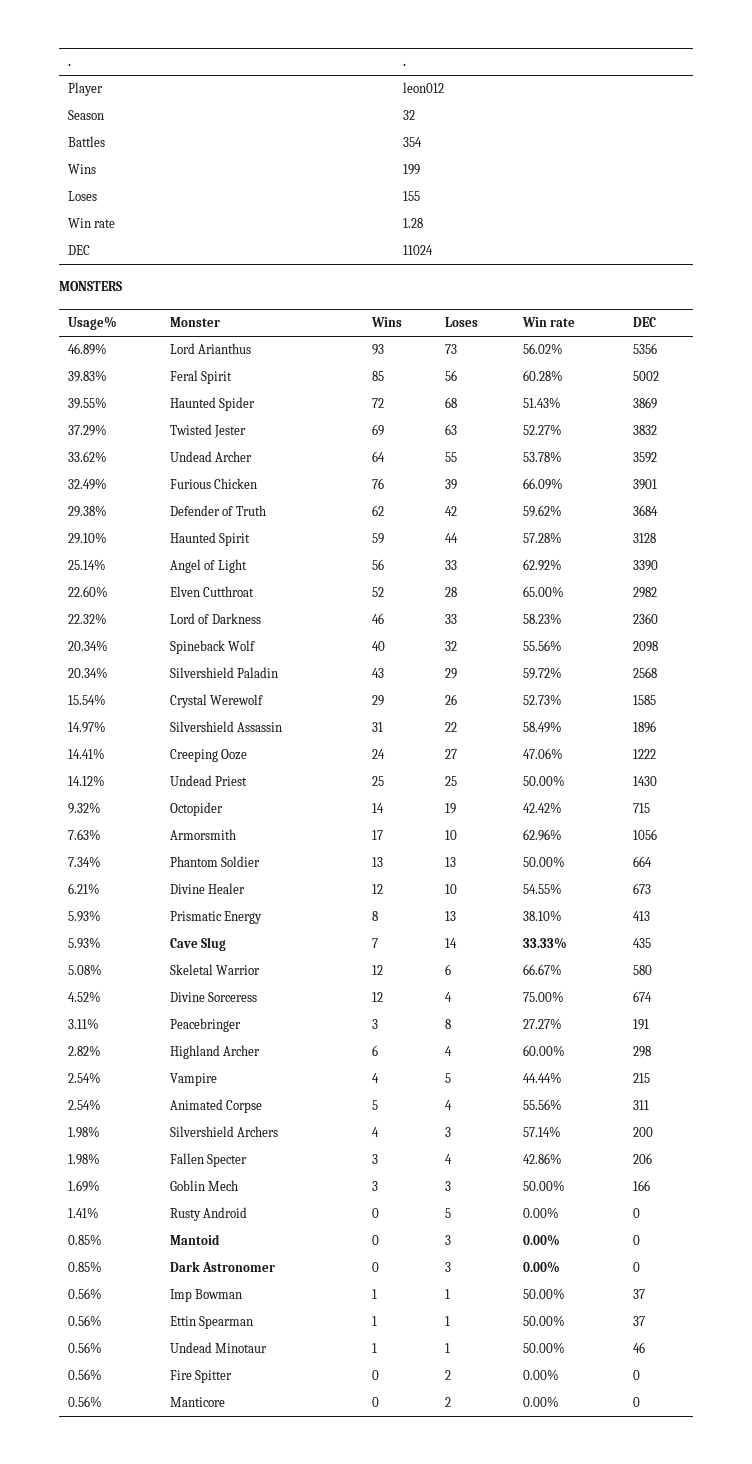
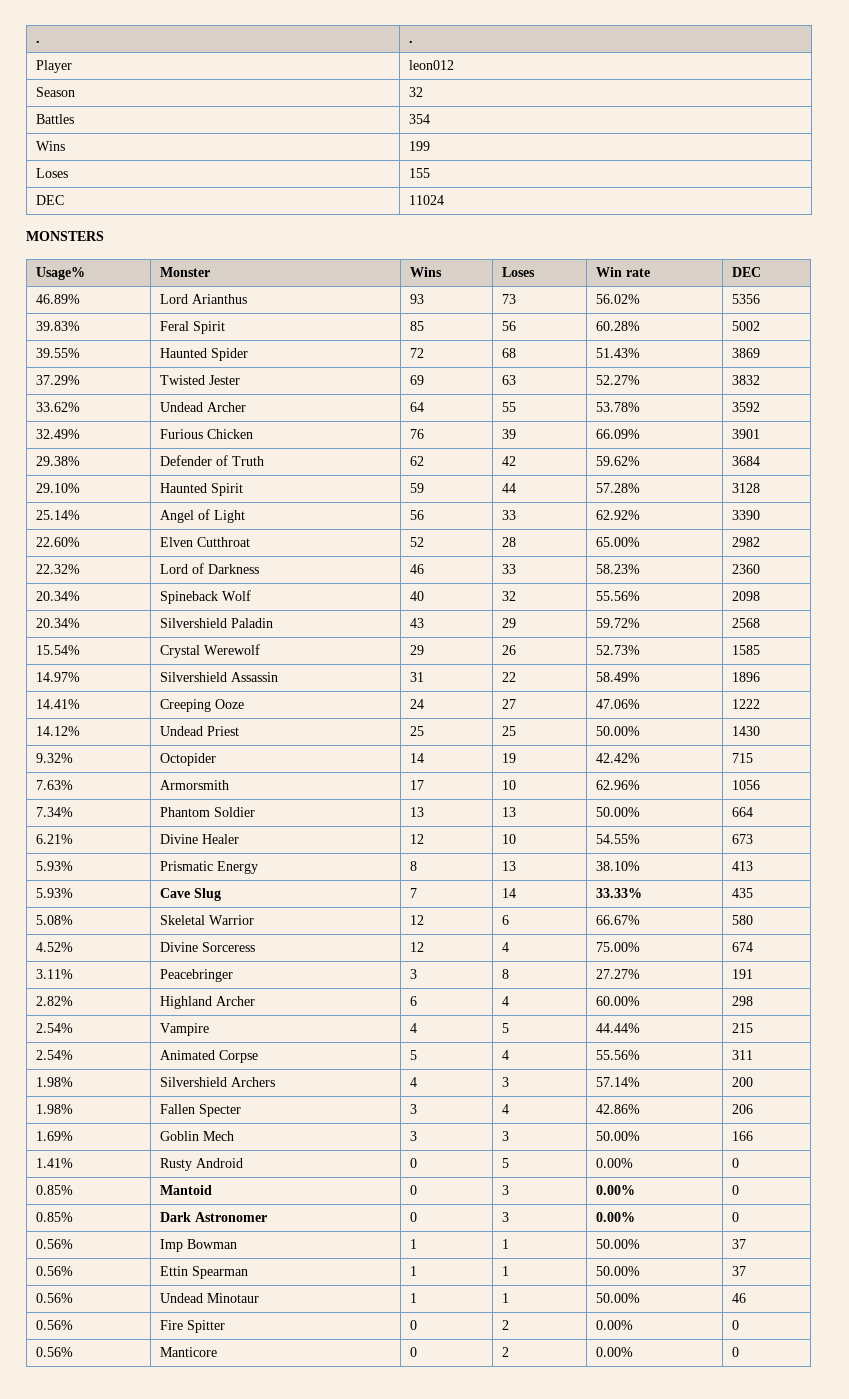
[67,218,116,228] [402,218,423,228] // Win rate | 1.28 -> (430, 173) none

